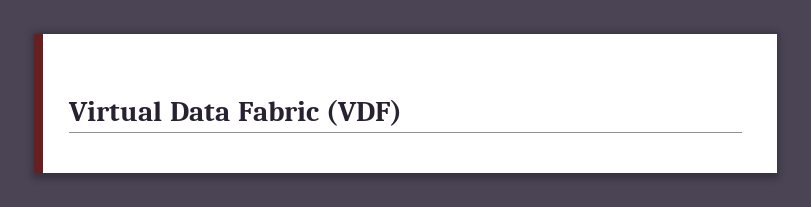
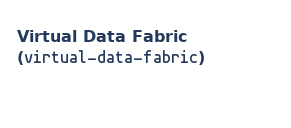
[326,99,403,126] (VDF) -> [17,50,205,65] (virtual-data-fabric)

